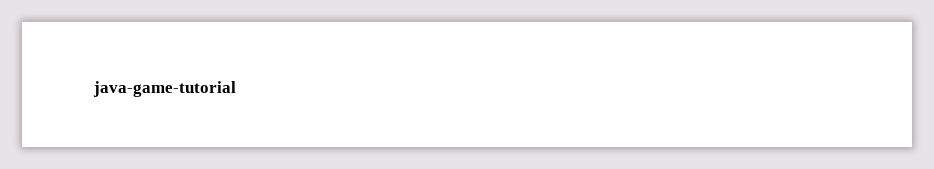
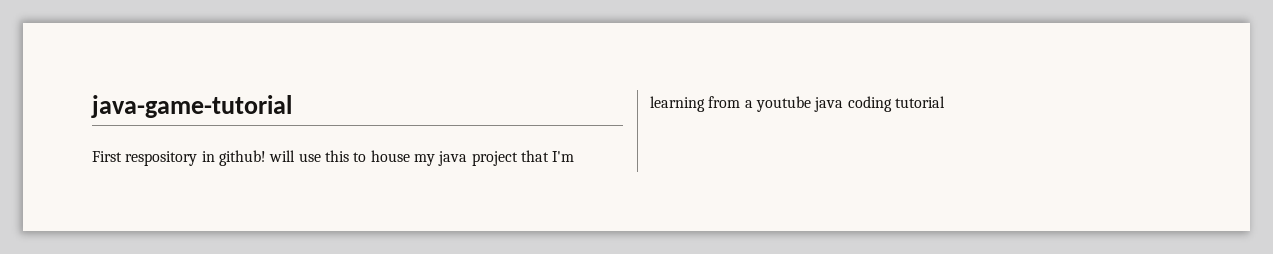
(236, 89) none -> [92,150,575,166] [650,96,945,112] // First respository in github! will use this to house my java project that I'm learning from a youtube java coding tutorial

